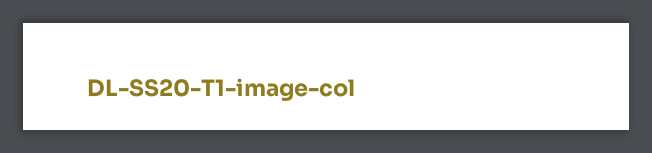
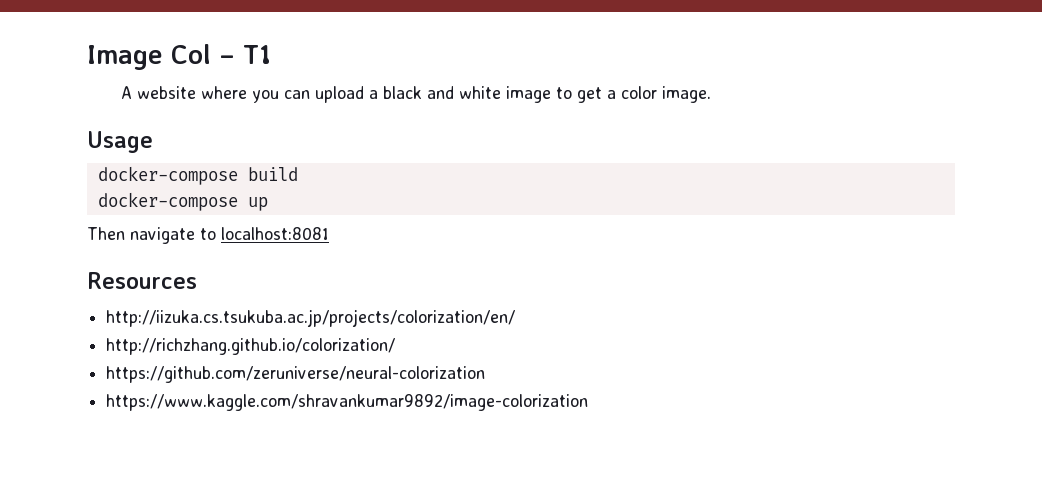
[87,78,355,101] DL-SS20-T1-image-col -> [87,44,272,70] [121,86,712,103] [87,131,153,153] [97,166,298,185] [97,192,268,211] [87,227,329,244] [87,272,197,289] [106,309,516,327] [106,338,396,355] [106,366,486,383] [106,394,589,411] Image Col – T1 // A website where you can upload a black and white image to get a color image. // Usage // docker-compose build // docker-compose up // Then navigate to localhost:8081 // Resources // http://iizuka.cs.tsukuba.ac.jp/projects/colorization/en/ // http://richzhang.github.io/colorization/ // https://github.com/zeruniverse/neural-colorization // https://www.kaggle.com/shravankumar9892/image-colorization

